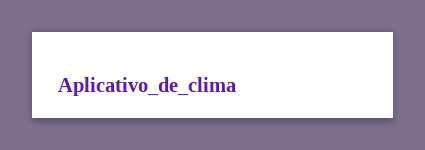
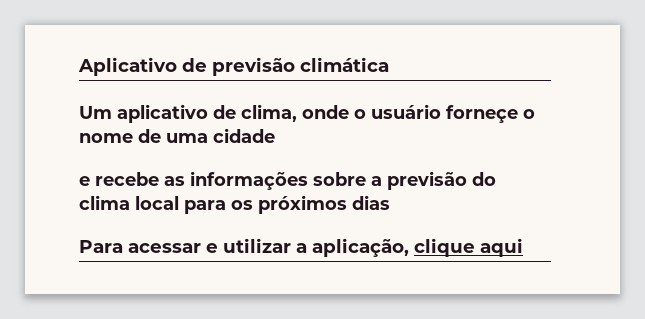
[58,77,236,96] Aplicativo_de_clima -> [78,57,389,76] [79,104,535,123] [79,128,275,143] [79,171,496,190] [79,195,390,214] [79,238,523,257] Aplicativo de previsão climática // Um aplicativo de clima, onde o usuário forneçe o nome de uma cidade // e recebe as informações sobre a previsão do clima local para os próximos dias // Para acessar e utilizar a aplicação, clique aqui

